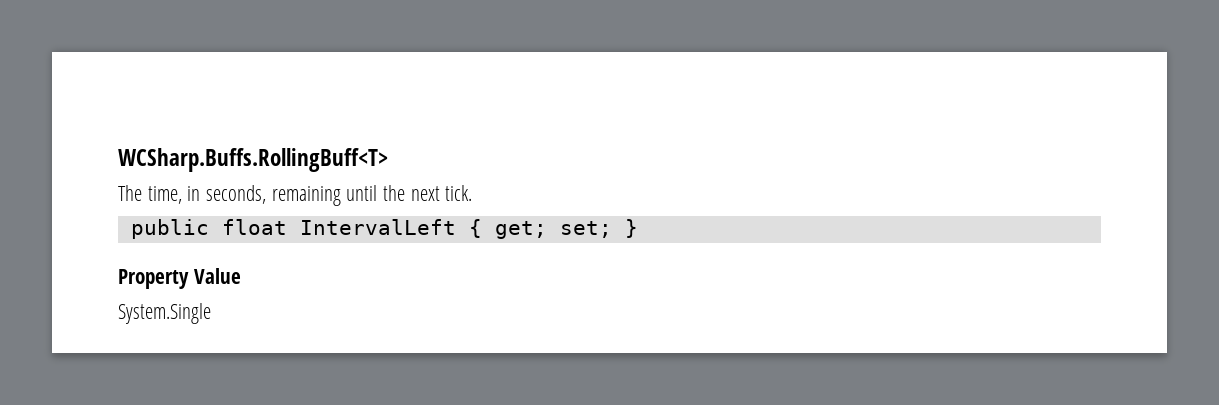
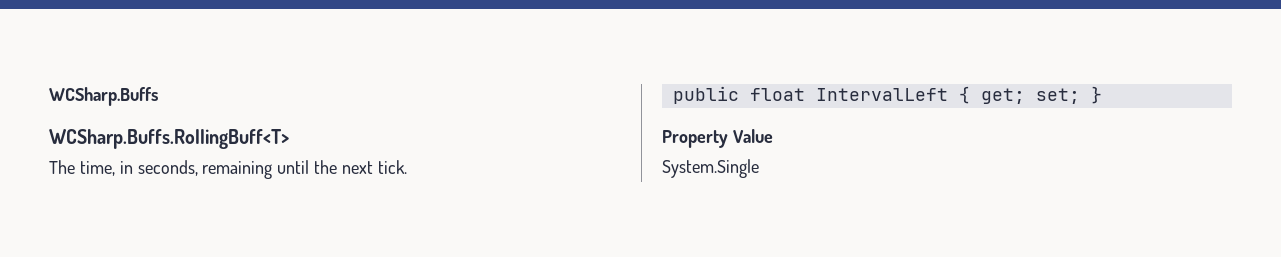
(118, 160) none -> [49,87,158,106] WCSharp.Buffs //

